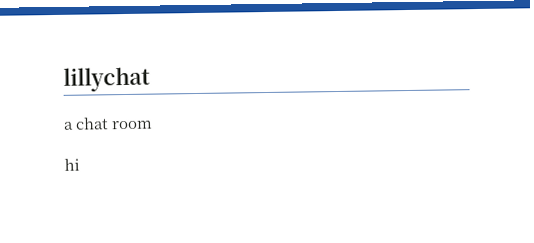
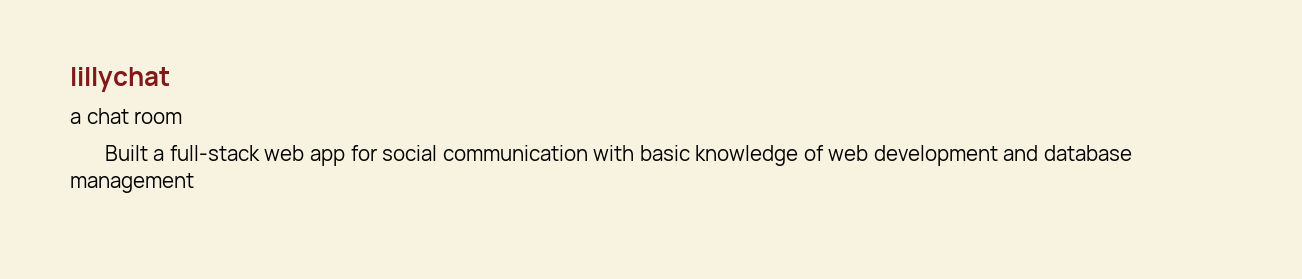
[64,158,80,171] hi -> [104,145,1132,166] [70,173,194,193] Built a full-stack web app for social communication with basic knowledge of web development and database management

